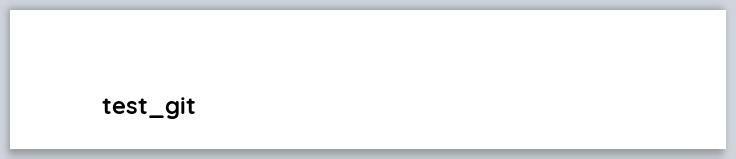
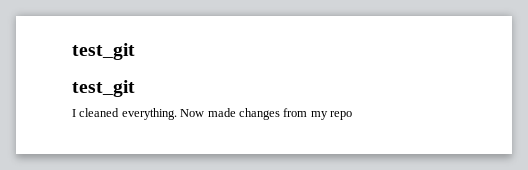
[102,97,196,119] test_git -> [72,43,135,60] [72,80,135,97] [72,108,352,120] test_git // test_git // I cleaned everything. Now made changes from my repo

